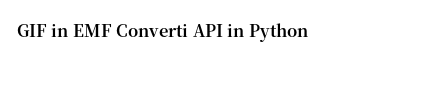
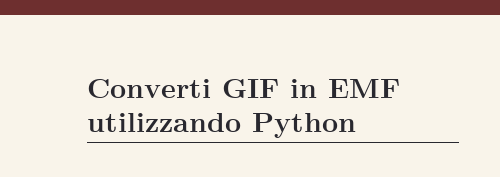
(17, 30) none -> [87,79,211,98] Converti
[116,24,245,37] Converti API in -> [87,113,241,132] utilizzando

